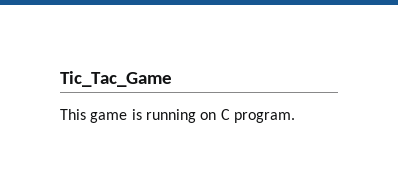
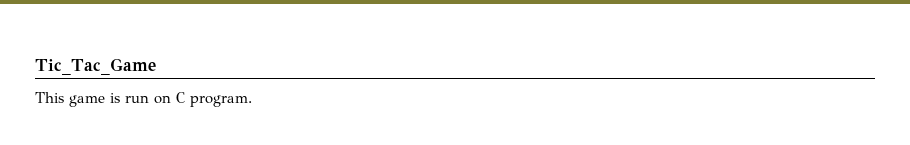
[145,109,196,123] running -> [125,95,149,103] run

